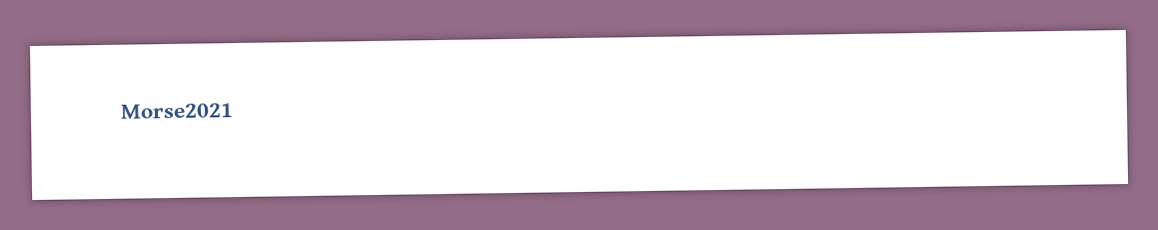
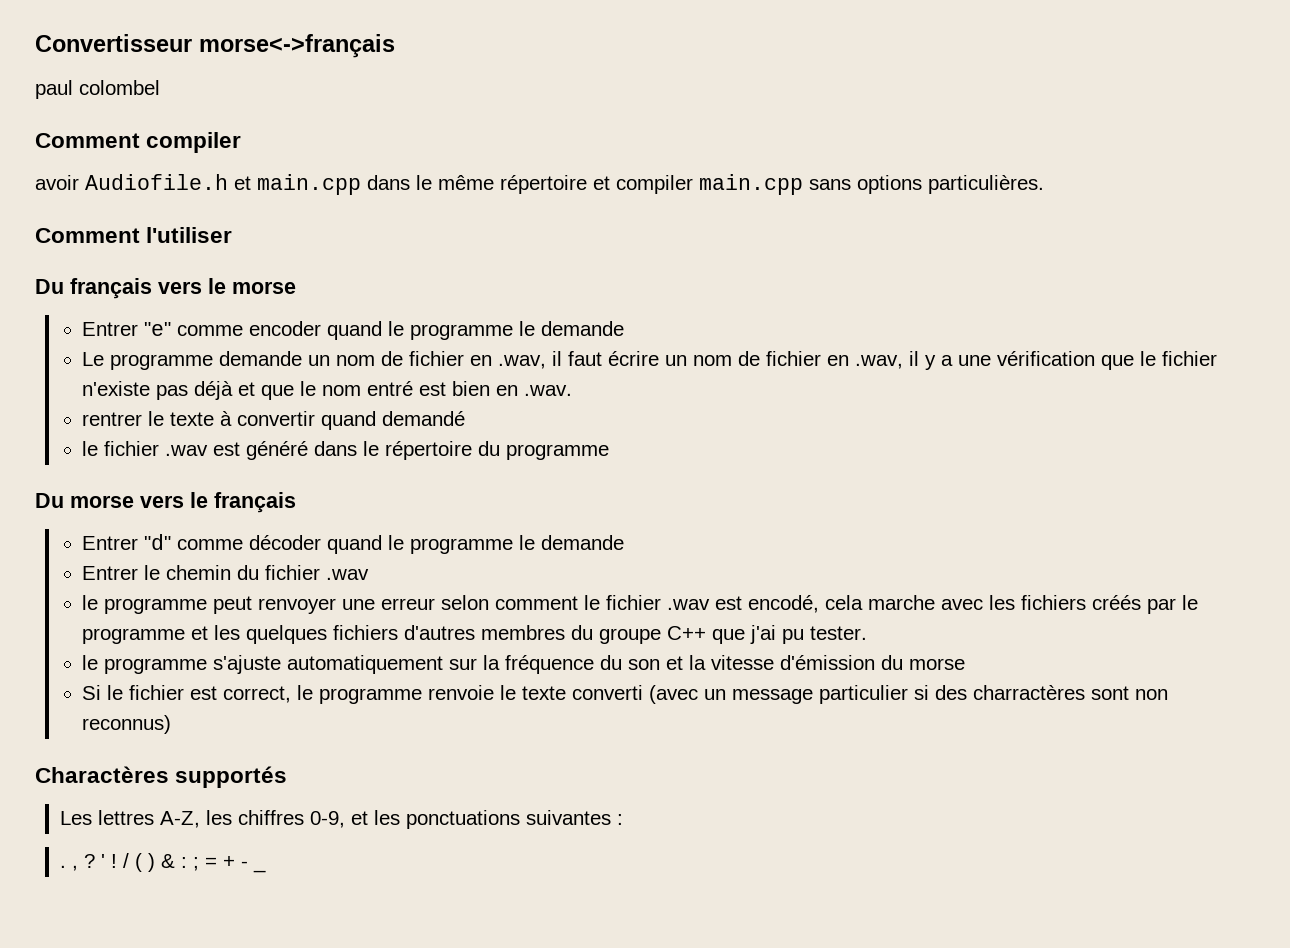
[120,103,233,119] Morse2021 -> [35,34,395,58] [35,80,160,99] [35,132,242,153] [35,174,1044,195] [35,227,233,243] [35,278,296,299] [82,321,625,340] [82,351,1218,370] [82,381,573,400] [82,411,466,430] [82,441,610,460] [35,492,296,513] [82,534,625,554] [82,565,370,580] [82,595,1199,614] [82,625,868,644] [82,655,966,674] [82,685,1169,704] [82,715,172,734] [35,766,288,788] [59,810,623,829] [59,853,248,872] [252,868,266,873] Convertisseur morse<->français // paul colombel // Comment compiler // avoir Audiofile.h et main.cpp dans le même répertoire et compiler main.cpp sans options particulières. // Comment l'utiliser // Du français vers le morse // Entrer "e" comme encoder quand le programme le demande // Le programme demande un nom de fichier en .wav, il faut écrire un nom de fichier en .wav, il y a une vérification que le fichier n'existe pas déjà et que le nom entré est bien en .wav. // rentrer le texte à convertir quand demandé // le fichier .wav est généré dans le répertoire du programme // Du morse vers le français // Entrer "d" comme décoder quand le programme le demande // Entrer le chemin du fichier .wav // le programme peut renvoyer une erreur selon comment le fichier .wav est encodé, cela marche avec les fichiers créés par le programme et les quelques fichiers d'autres membres du groupe C++ que j'ai pu tester. // le programme s'ajuste automatiquement sur la fréquence du son et la vitesse d'émission du morse // Si le fichier est correct, le programme renvoie le texte converti (avec un message particulier si des charractères sont non reconnus) // Charactères supportés // Les lettres A-Z, les chiffres 0-9, et les ponctuations suivantes : // . , ? ' ! / ( ) & : ; = + - _

